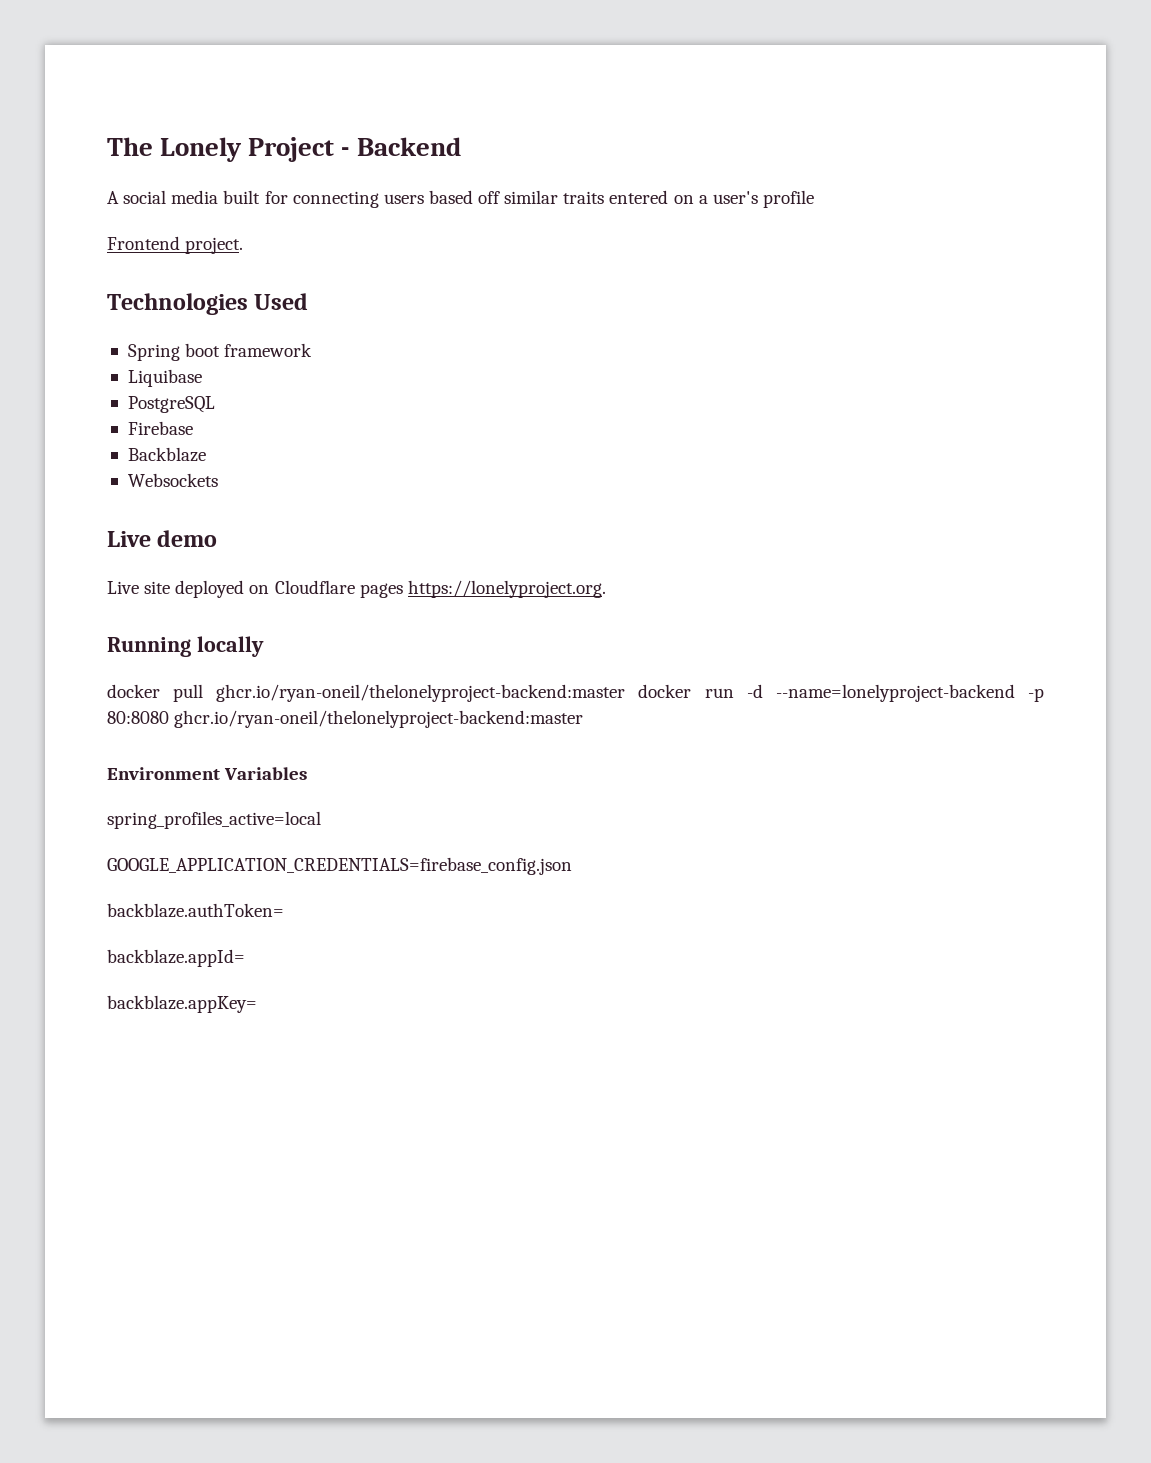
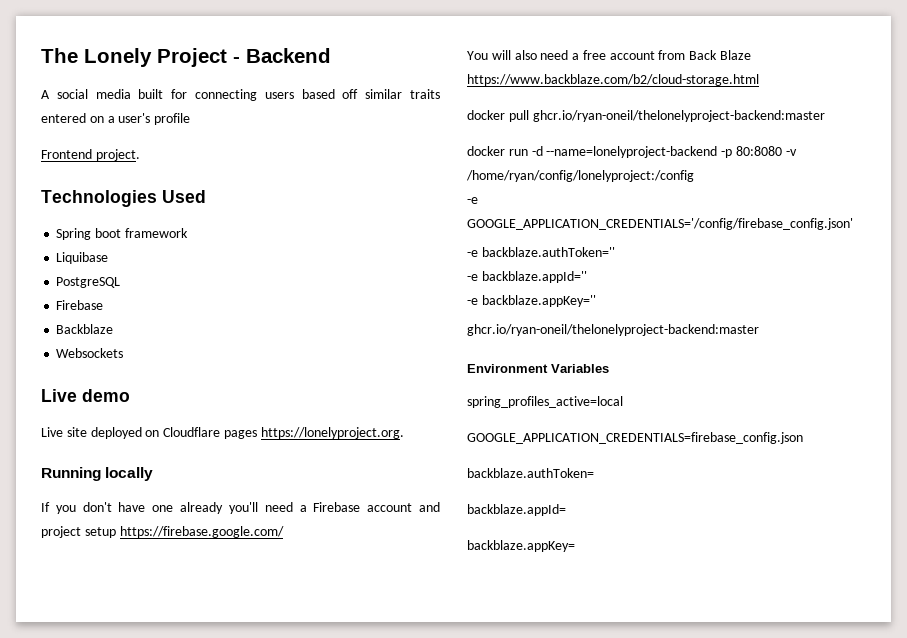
(264, 646) none -> [41,502,440,514] [41,526,284,538] [467,50,752,60] [467,74,759,86] // If you don't have one already you'll need a Firebase account and project setup https://firebase.google.com/ // You will also need a free account from Back Blaze https://www.backblaze.com/b2/cloud-storage.html
(626, 693) none -> (825, 116) //
(169, 717) none -> [785,149,797,156] [466,170,694,182] [467,197,478,204] [467,218,853,230] [467,247,615,257] [467,271,587,283] [467,295,596,307] -v /home/ryan/config/lonelyproject:/config // -e GOOGLE_APPLICATION_CREDENTIALS='/config/firebase_config.json' // -e backblaze.authToken='' // -e backblaze.appId='' // -e backblaze.appKey='' //

